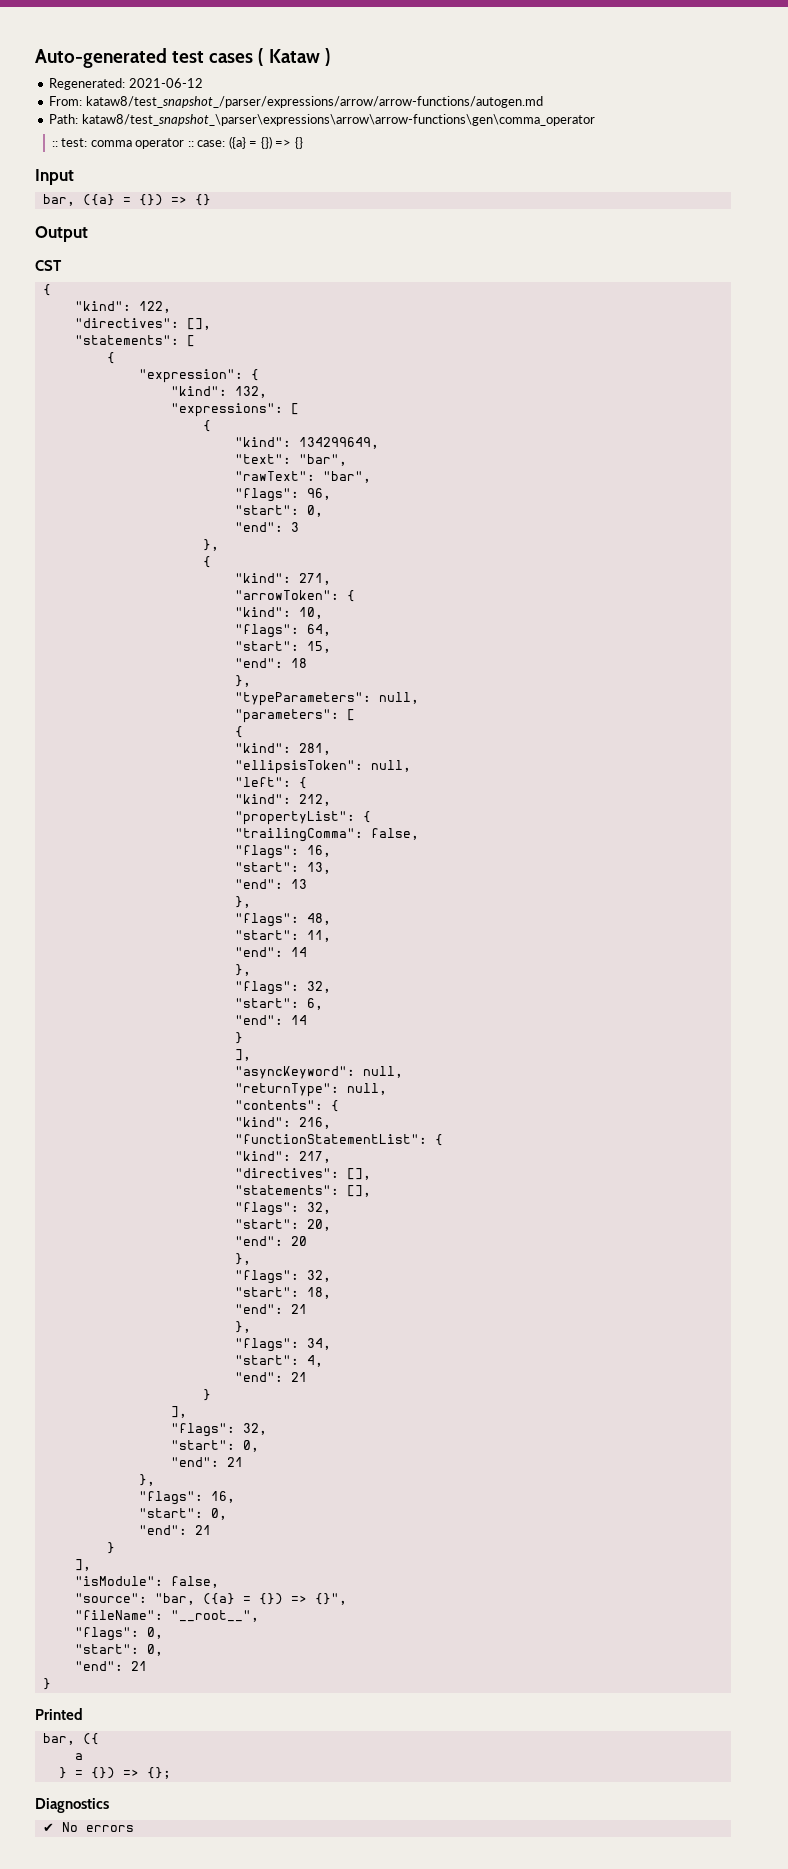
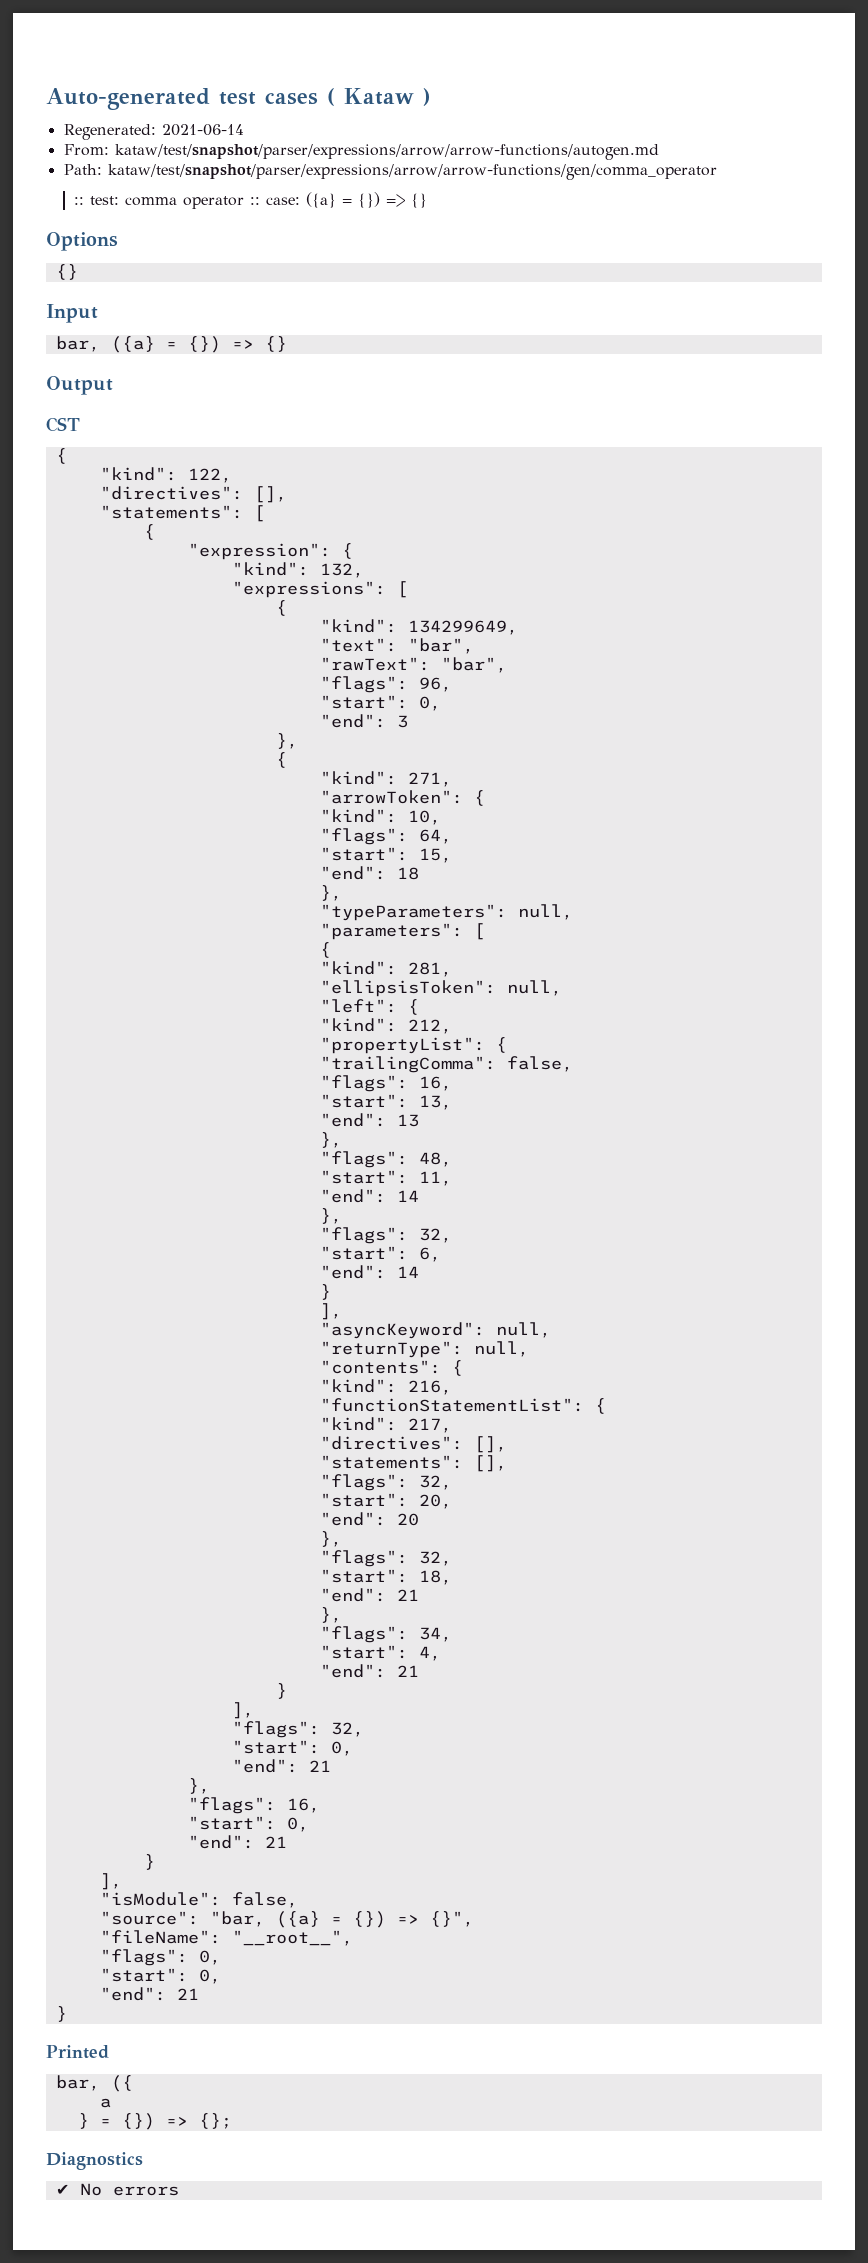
[128,78,203,88] 2021-06-12 -> [161,124,244,136] 2021-06-14
[85,96,543,108] kataw8/test_snapshot_/parser/expressions/arrow/arrow-functions/autogen.md -> [114,144,659,160] kataw/test/snapshot/parser/expressions/arrow/arrow-functions/autogen.md
[81,114,595,126] kataw8/test_snapshot_\parser\expressions\arrow\arrow-functions\gen\comma_operator -> [107,164,717,180] kataw/test/snapshot/parser/expressions/arrow/arrow-functions/gen/comma_operator
(303, 143) none -> [46,232,118,251] [55,264,78,280] // Options // {}

